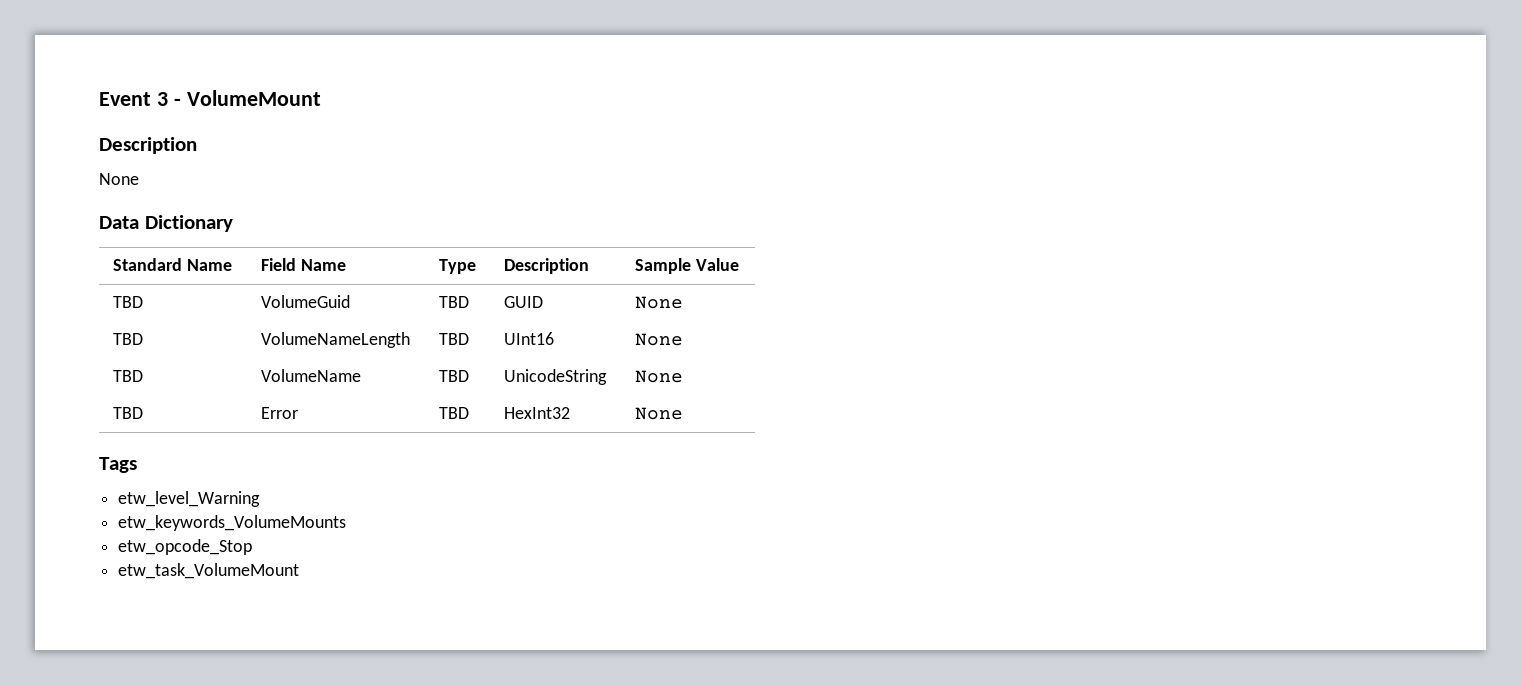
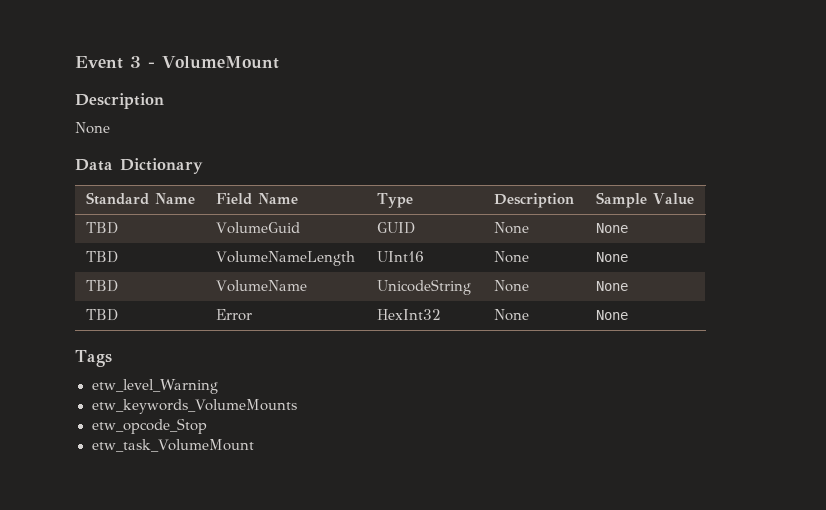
[438,296,469,308] [503,296,543,308] TBD | GUID -> [376,222,415,234] [493,222,529,234] GUID | None
[438,333,469,345] [503,332,554,345] TBD | UInt16 -> [376,251,424,262] [493,251,529,263] UInt16 | None
[438,370,469,382] [503,369,607,385] TBD | UnicodeString -> [376,279,471,295] [493,280,529,292] UnicodeString | None
[438,407,469,419] [503,407,570,419] TBD | HexInt32 -> [376,309,441,320] [493,309,529,321] HexInt32 | None

